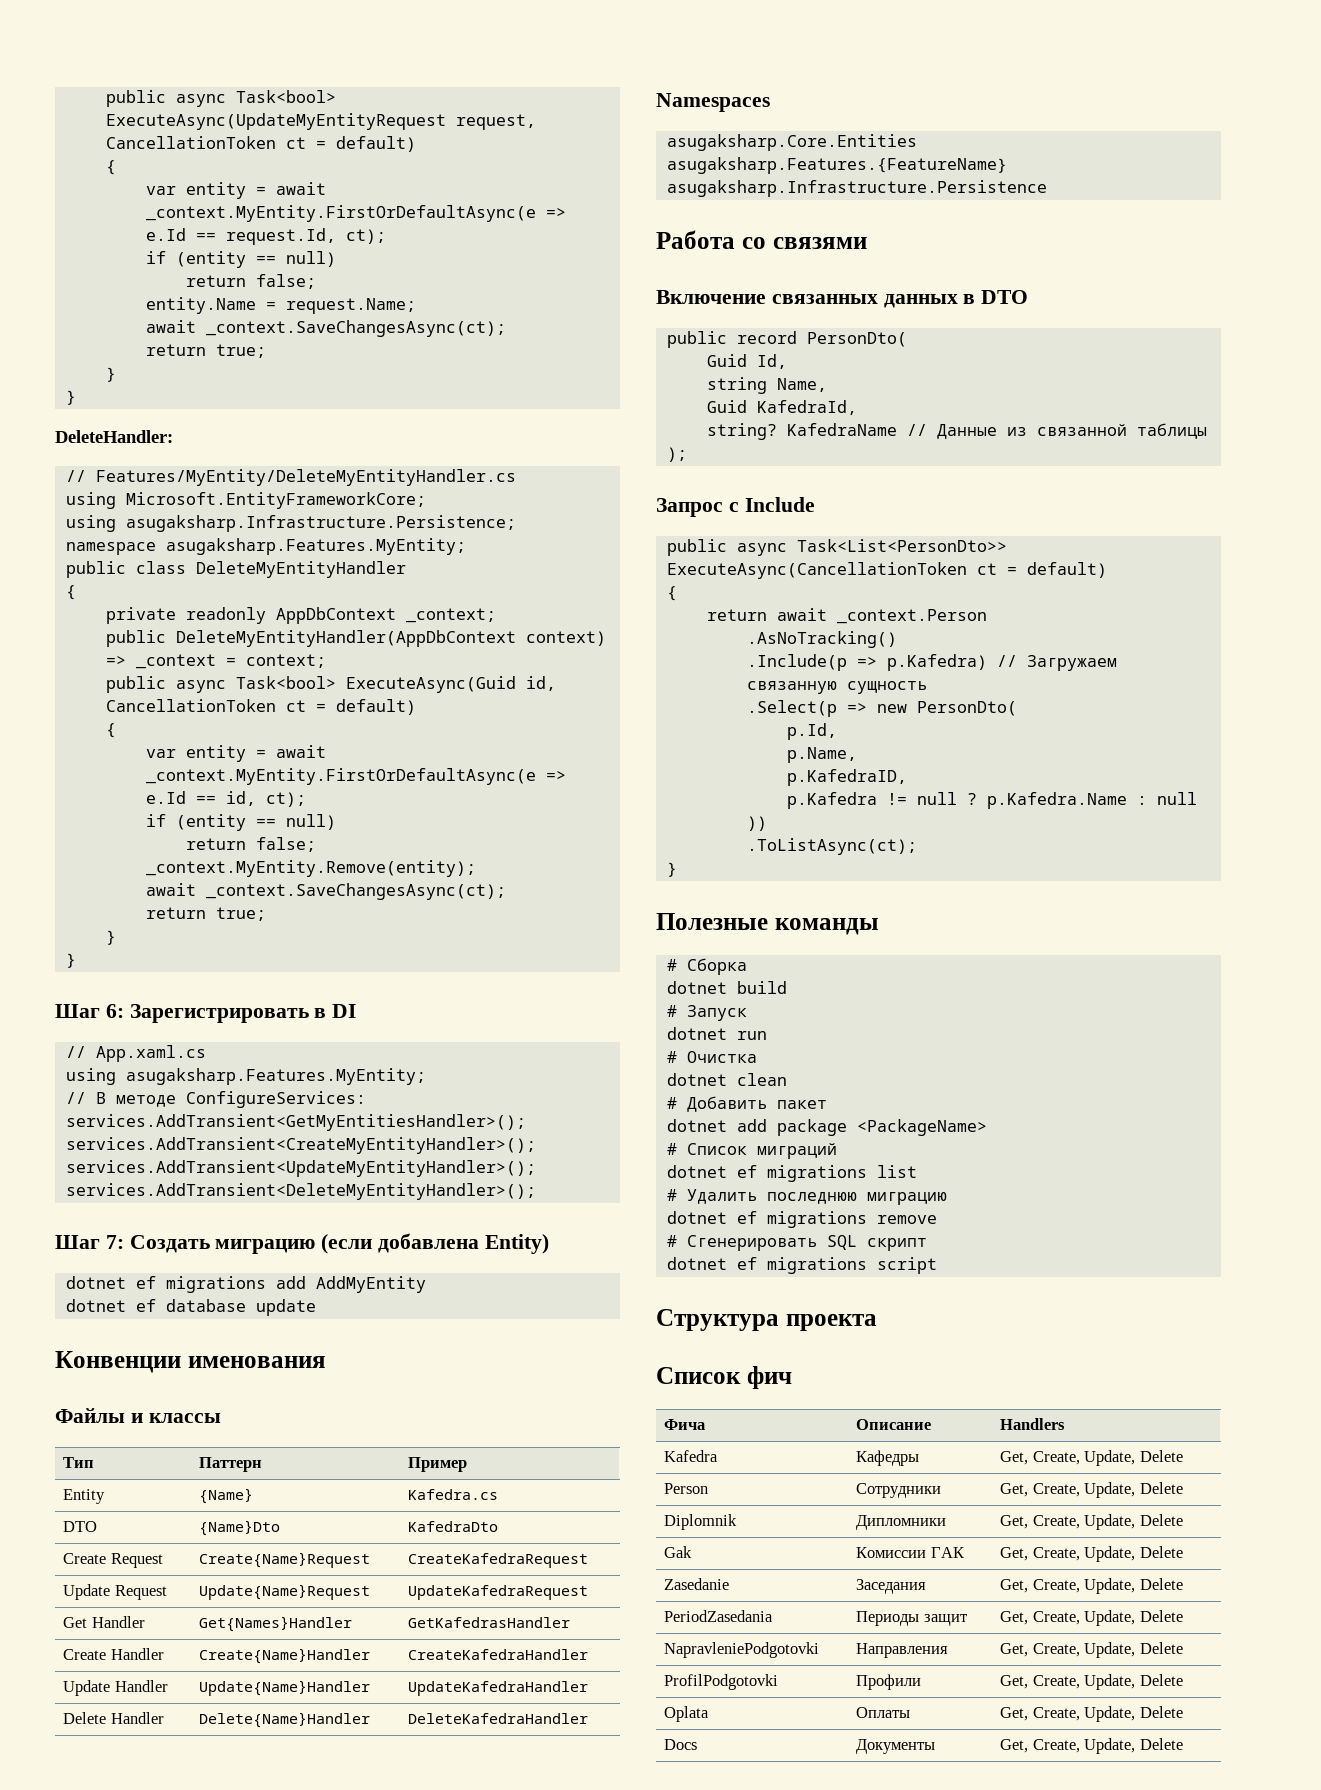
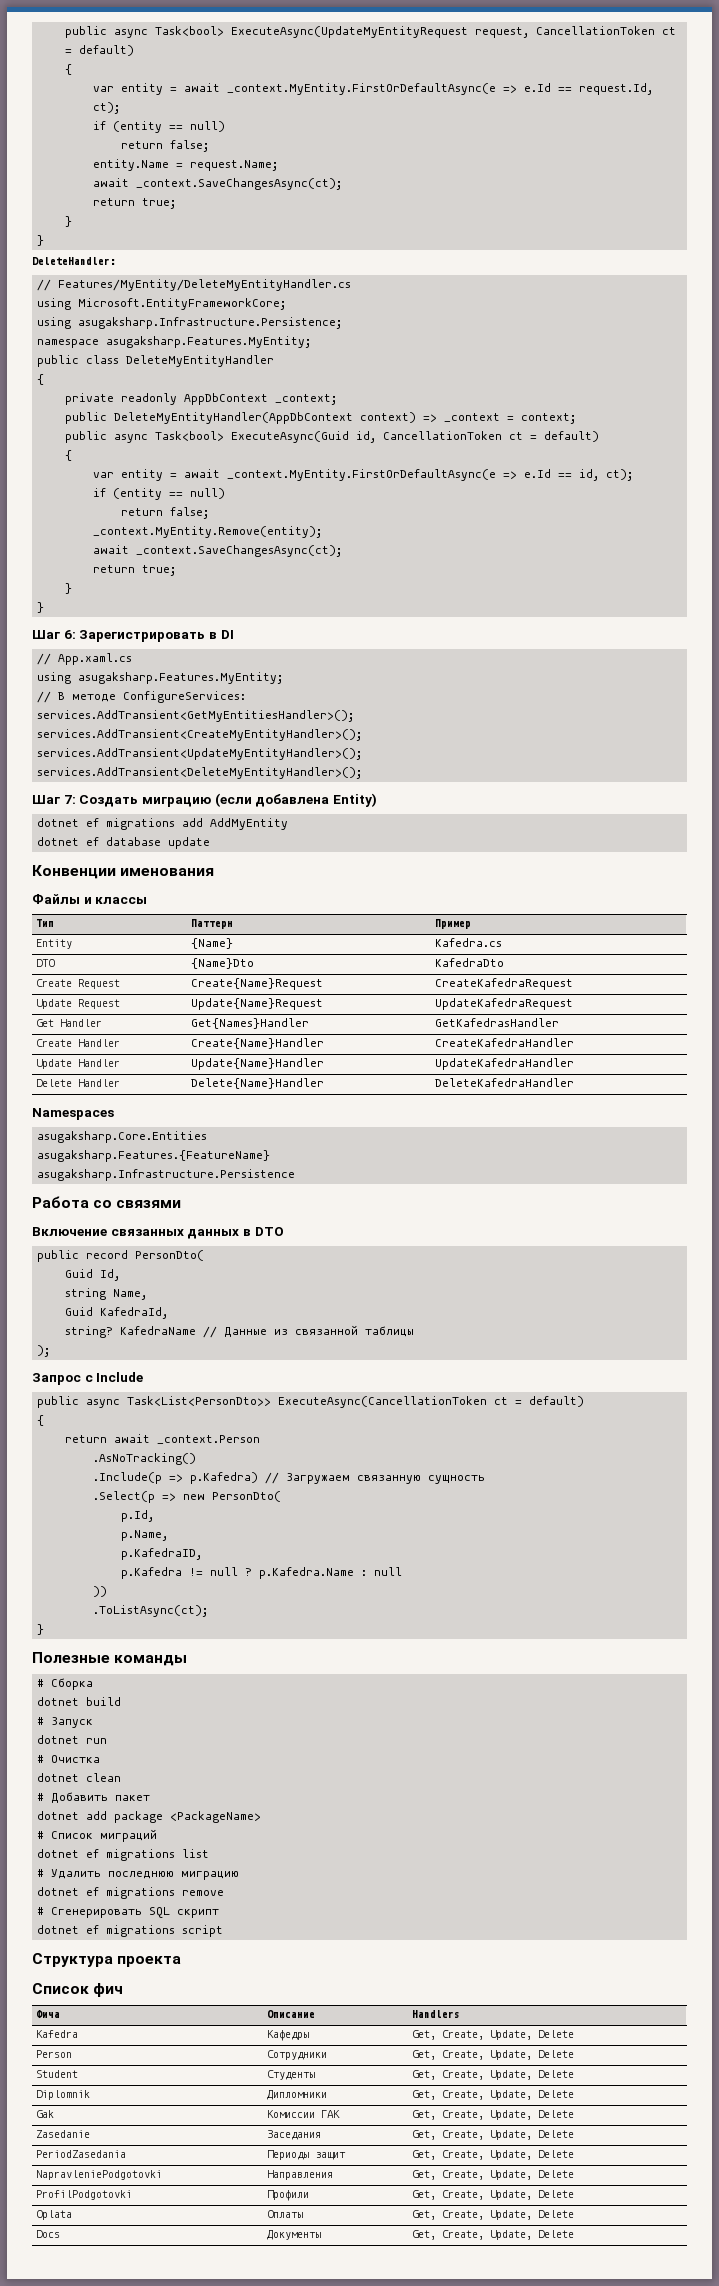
(1183, 1488) none -> [36,2070,79,2078] [267,2070,316,2080] [412,2070,575,2080] // Student | Студенты | Get, Create, Update, Delete

